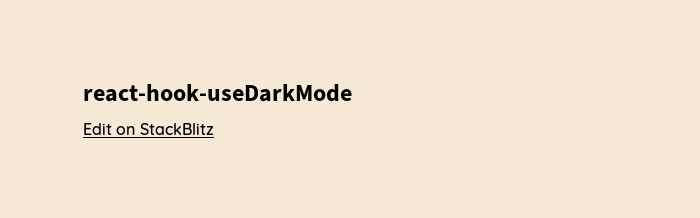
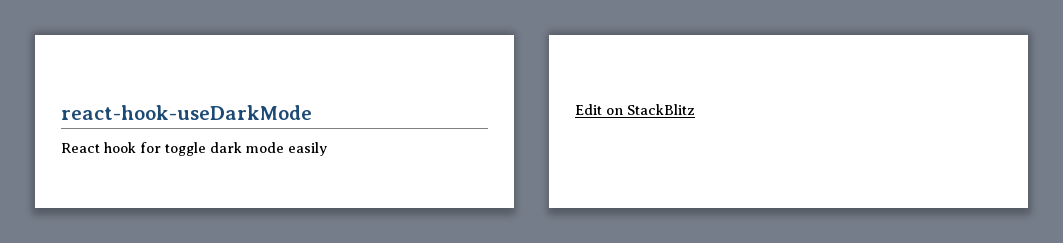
(352, 93) none -> [61,142,327,156] // React hook for toggle dark mode easily

